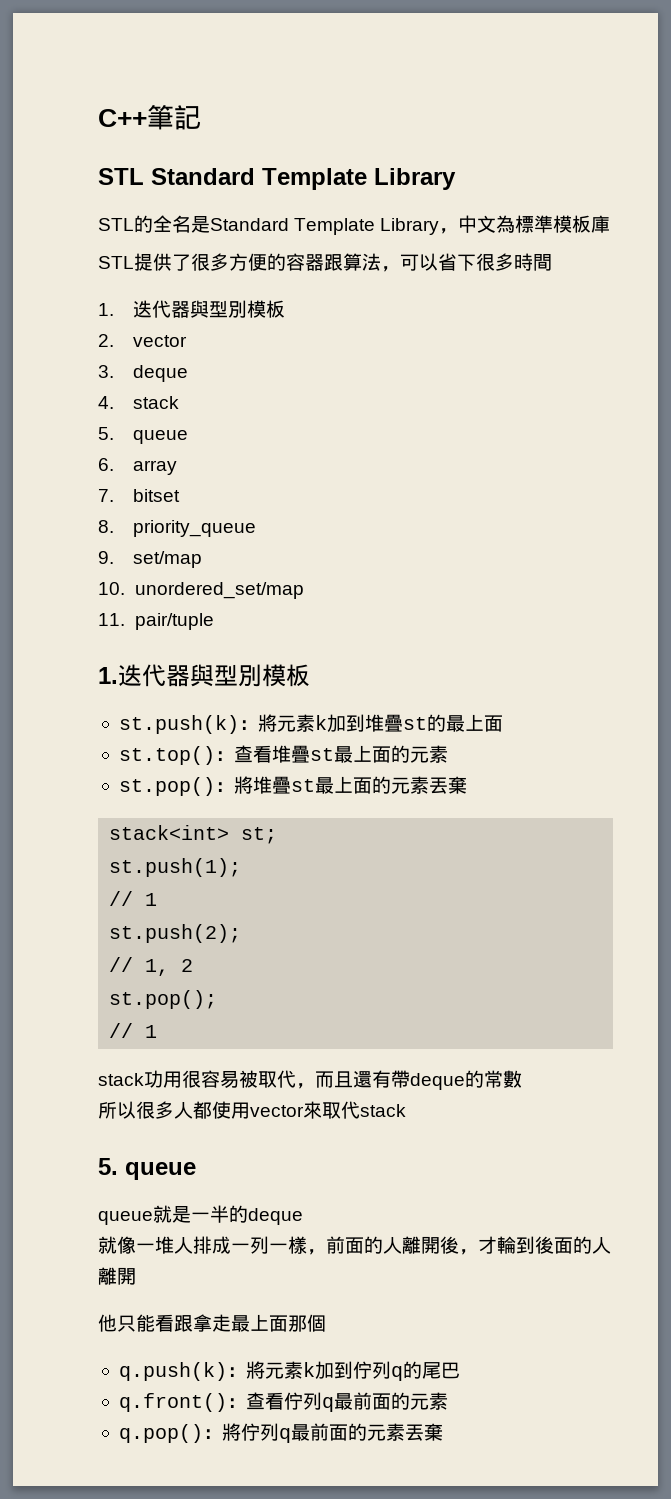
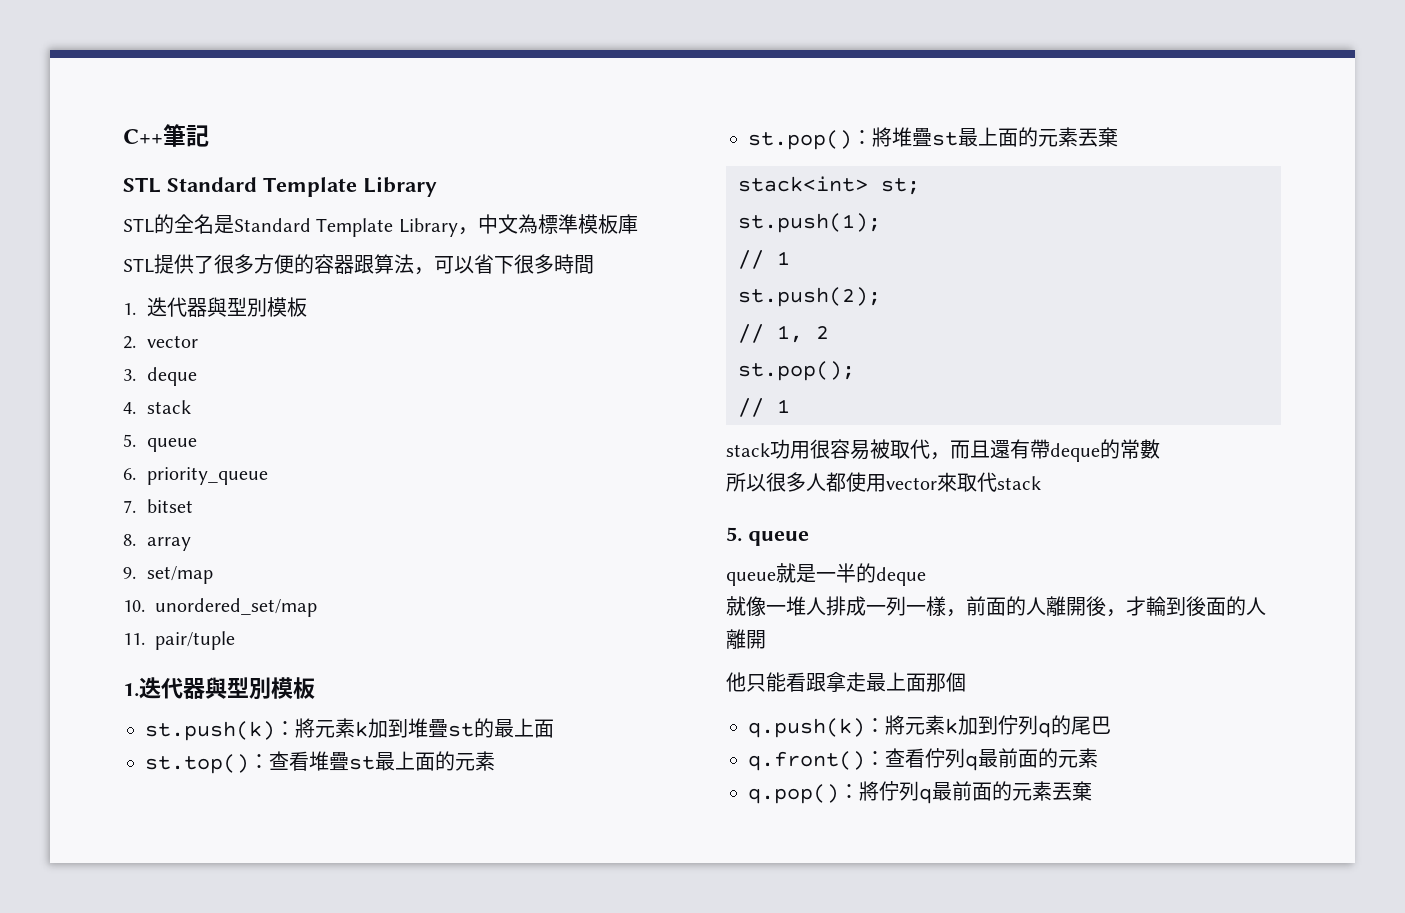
[133,460,178,475] array -> [146,467,268,485] priority_queue
[133,520,257,537] priority_queue -> [146,537,191,551] array

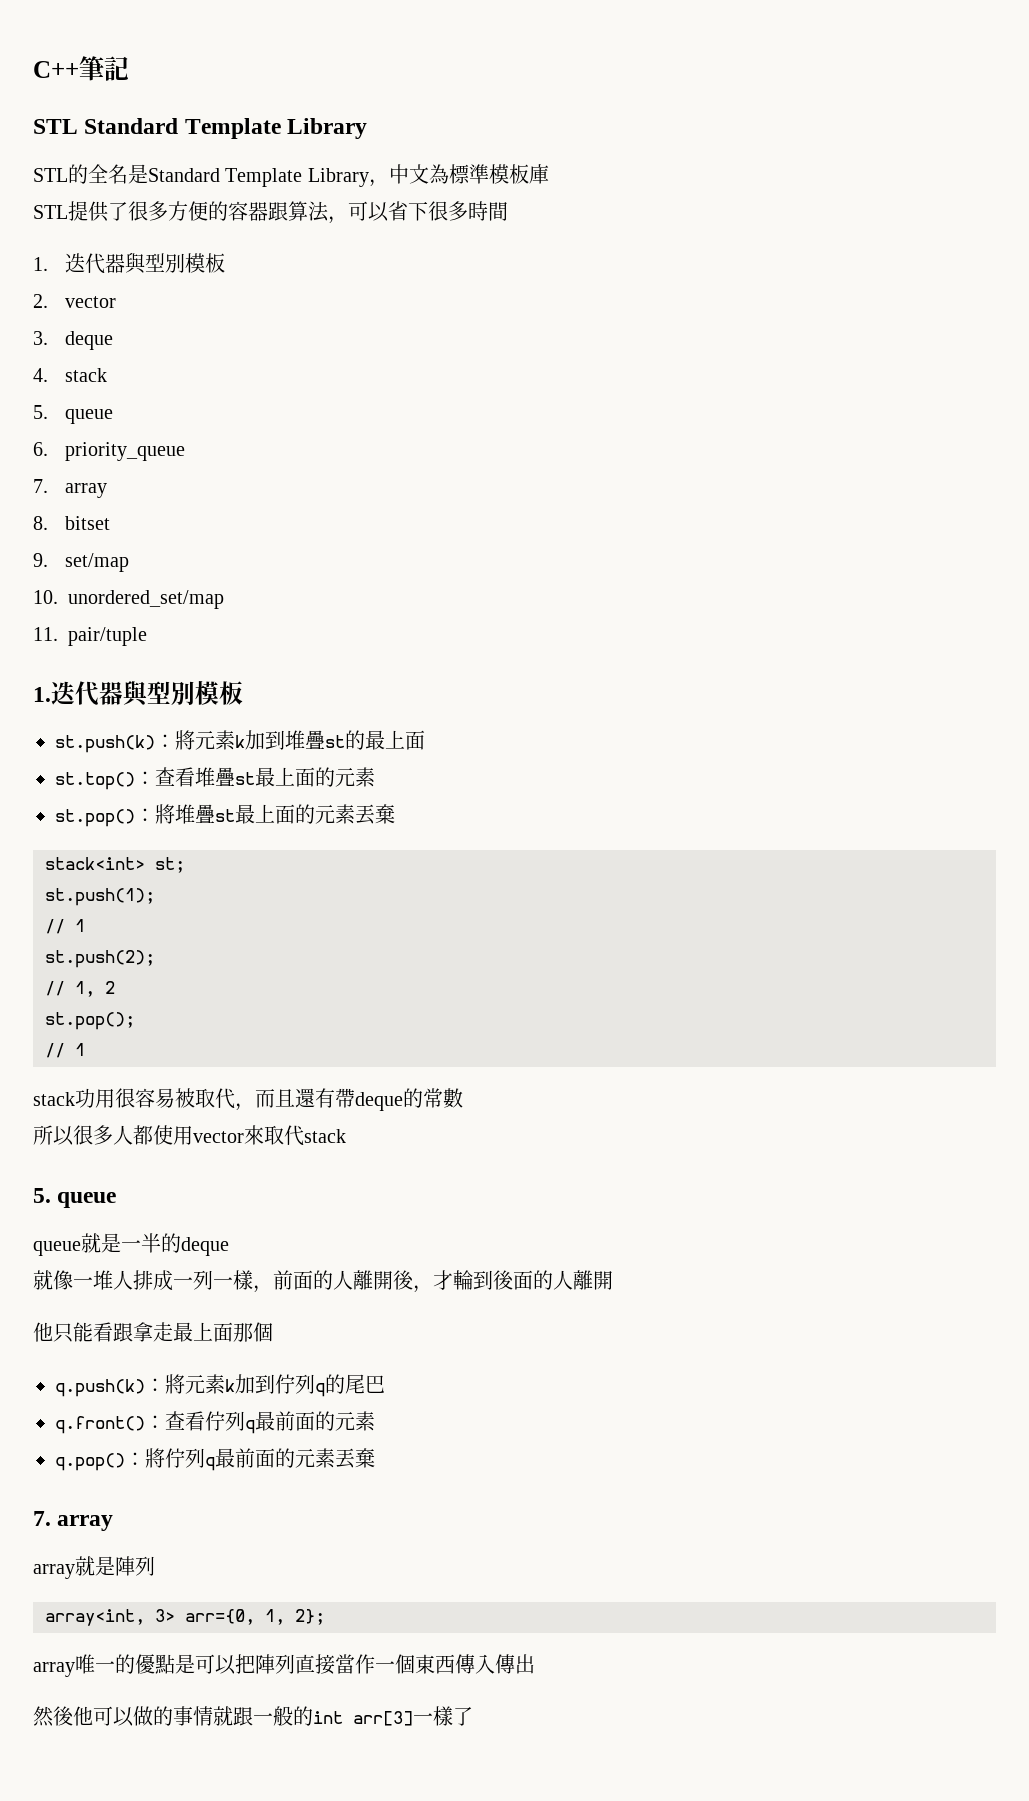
[146,499,193,513] bitset -> [65,483,108,498] array
[146,537,191,551] array -> [65,516,111,530] bitset
(1092, 791) none -> [33,1511,114,1531] [33,1556,155,1579] [45,1609,325,1626] [33,1654,535,1677] [33,1706,473,1727] // 7. array // array就是陣列 // array<int, 3> arr={0, 1, 2}; // array唯一的優點是可以把陣列直接當作一個東西傳入傳出 // 然後他可以做的事情就跟一般的int arr[3]一樣了

